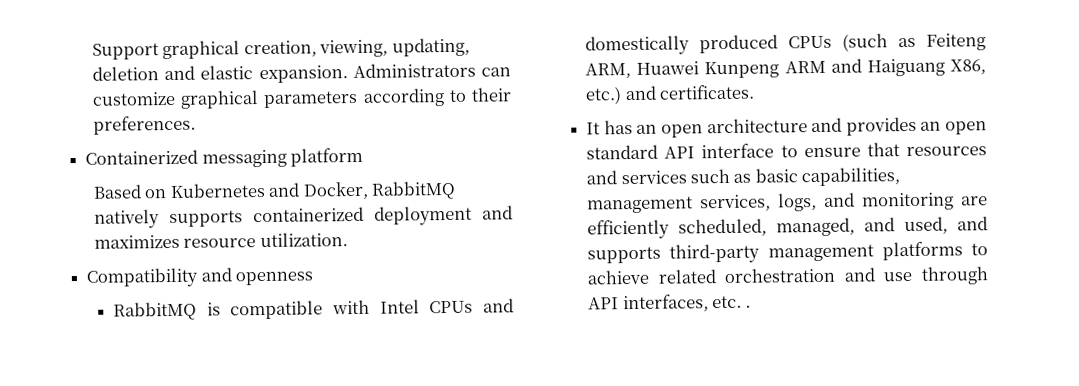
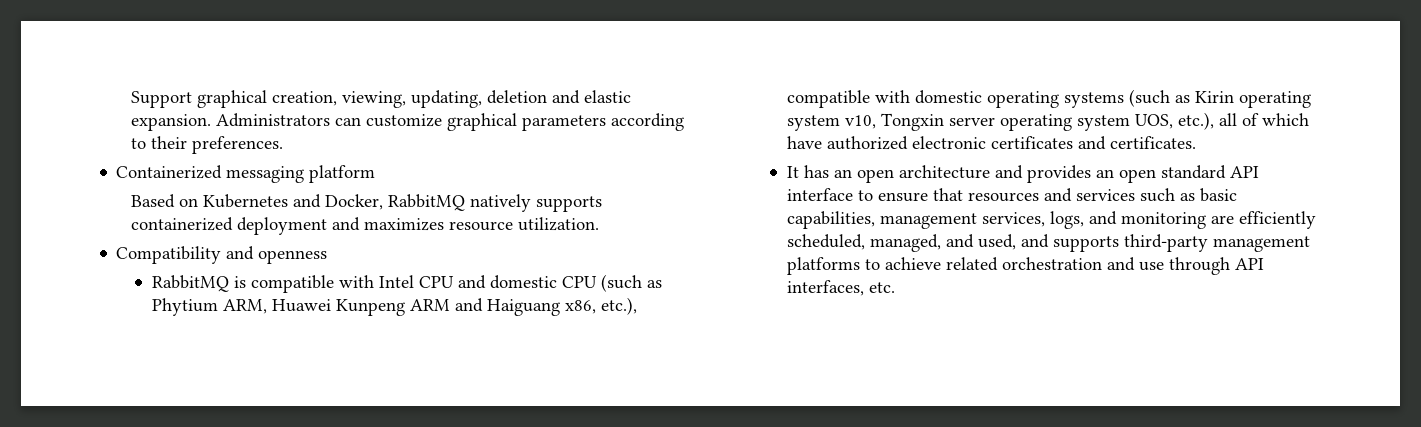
[429,298,515,314] [585,33,986,56] CPUs and domestically produced CPUs (such as Feiteng -> [418,274,662,292] [151,298,218,316] CPU and domestic CPU (such as Phytium
[950,59,986,75] [585,86,623,105] X86, etc.) -> [564,297,637,315] [786,89,1311,108] [786,112,1309,131] [786,136,1073,150] x86, etc.), compatible with domestic operating systems (such as Kirin operating system v10, Tongxin server operating system UOS, etc.), all of which have authorized electronic certificates
[745,304,752,308] . -> (895, 287) none

